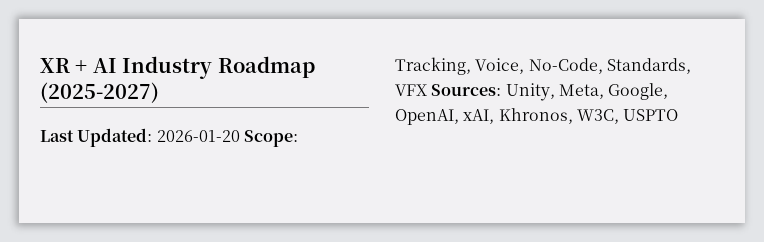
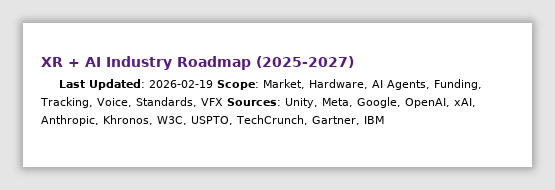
[156,130,298,147] 2026-01-20 Scope: -> [148,79,482,90] 2026-02-19 Scope: Market, Hardware, AI Agents, Funding,
[528,58,603,74] No-Code, -> (132, 102) none
(495, 116) none -> [41,115,99,126] Anthropic,
[623,109,679,121] USPTO -> [191,115,384,125] USPTO, TechCrunch, Gartner, IBM

